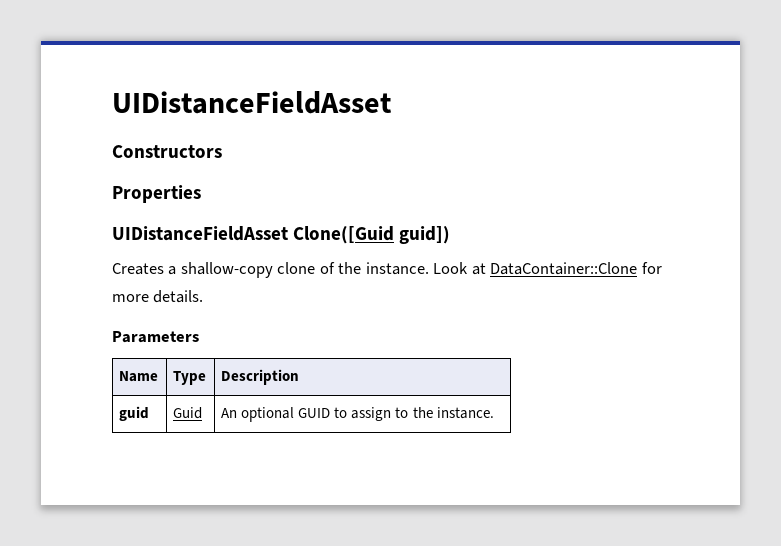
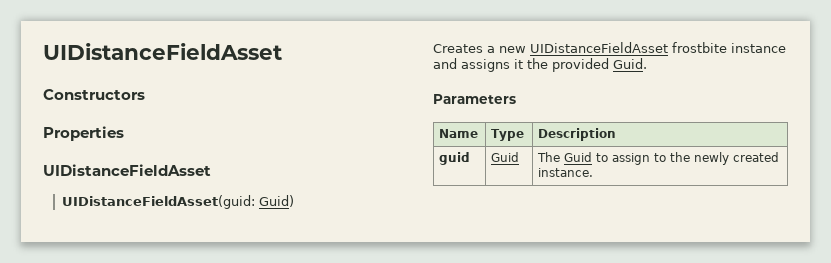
[293,226,451,244] Clone([Guid guid]) -> [61,195,294,209] // UIDistanceFieldAsset(guid: Guid)
[180,262,662,278] [112,290,204,303] shallow-copy clone of the instance. Look at DataContainer::Clone for more details. -> [499,42,786,53] [433,58,647,72] new UIDistanceFieldAsset frostbite instance and assigns it the provided Guid.
[221,407,331,422] An optional GUID -> [537,152,593,162] The Guid
(433, 412) none -> [694,152,780,165] newly created

